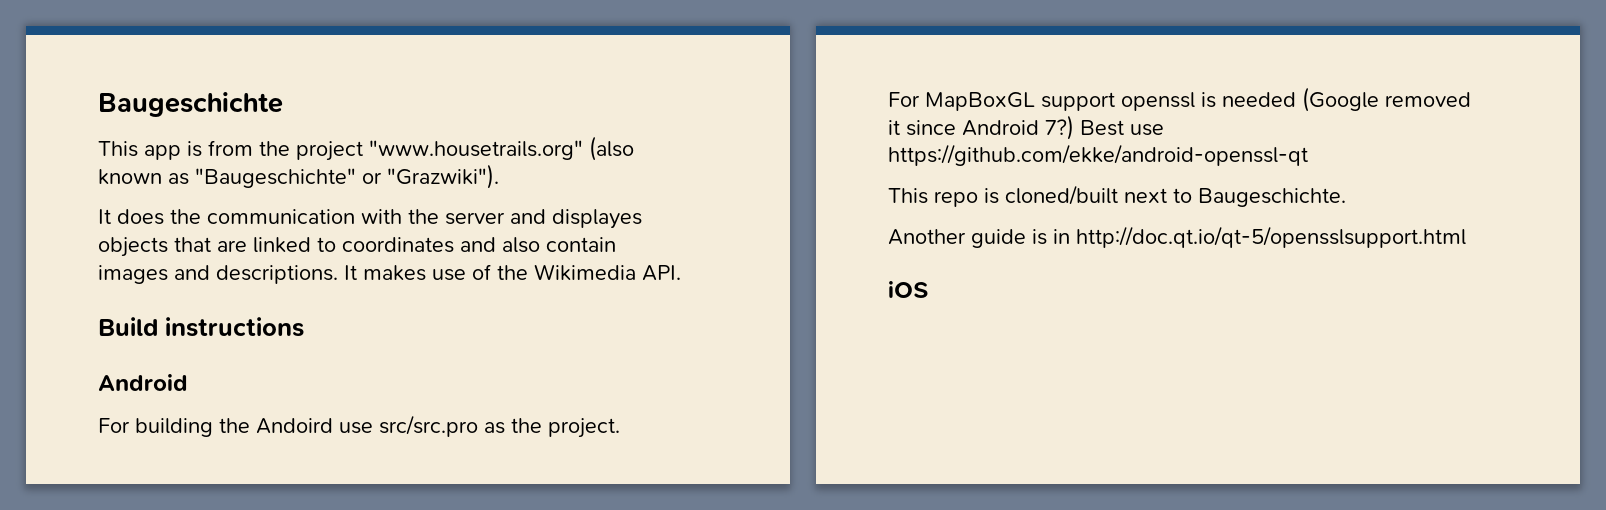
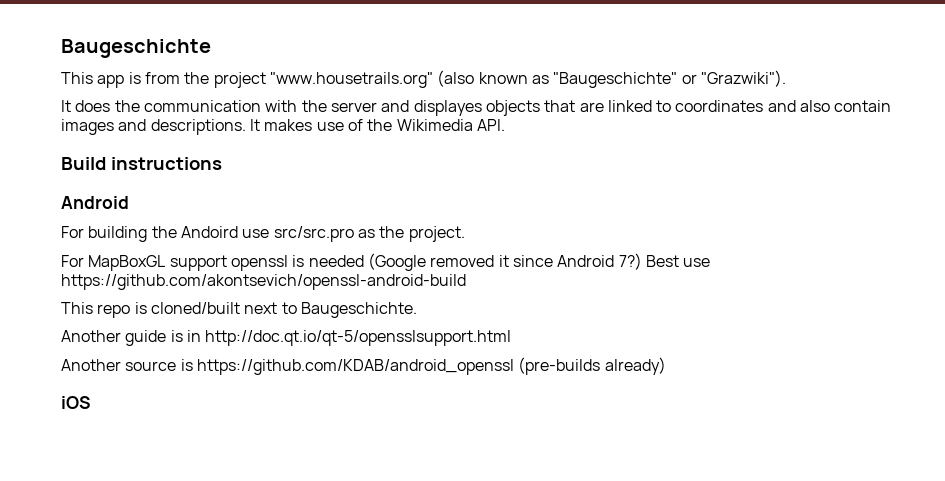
[888,144,1308,166] https://github.com/ekke/android-openssl-qt -> [61,274,466,290] https://github.com/akontsevich/openssl-android-build
(1466, 237) none -> [61,357,666,375] // Another source is https://github.com/KDAB/android_openssl (pre-builds already)

